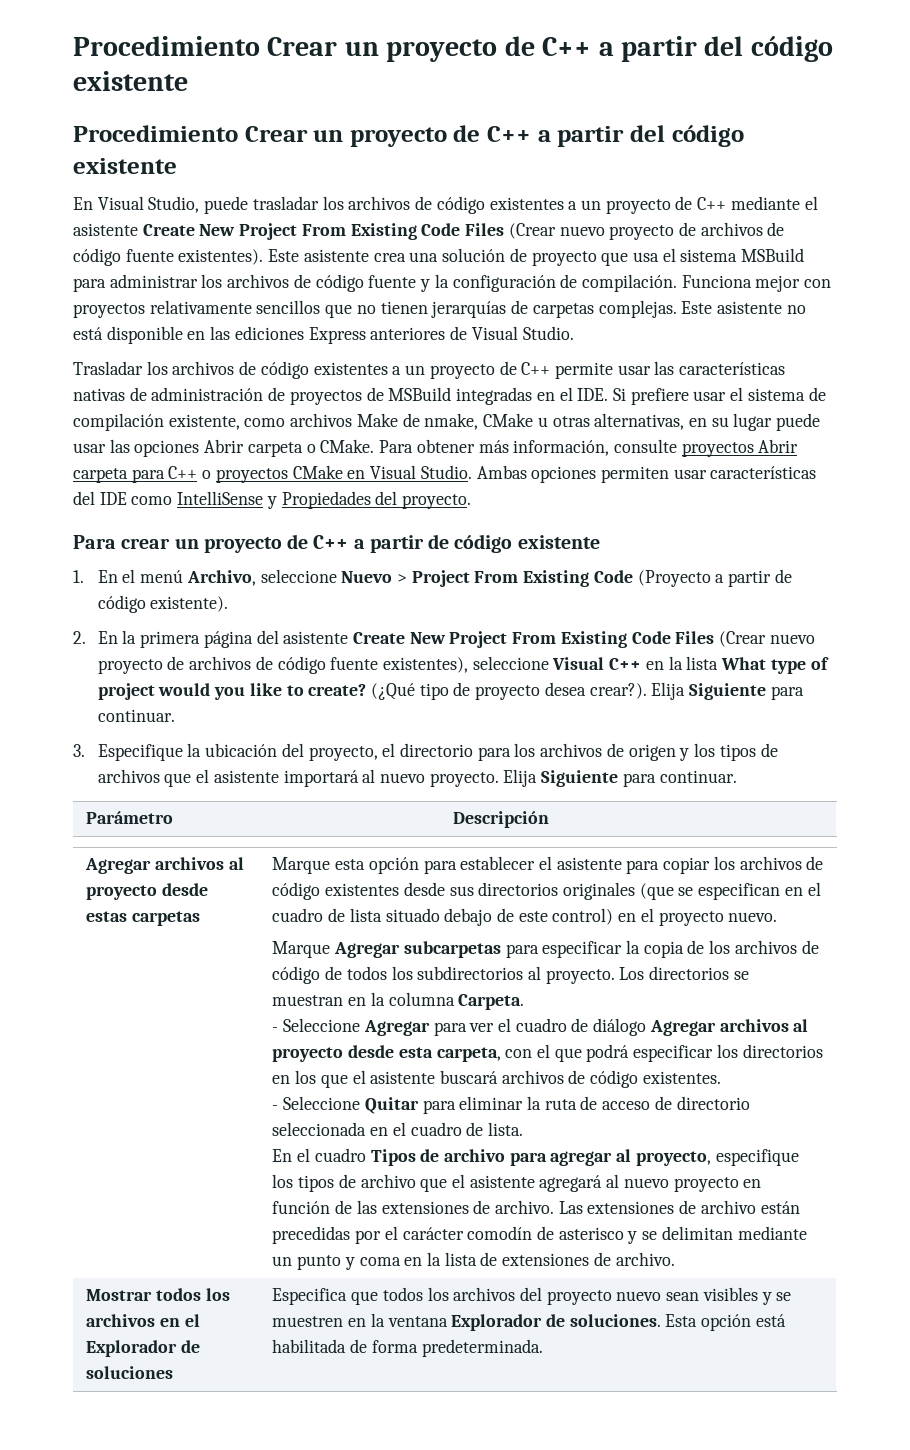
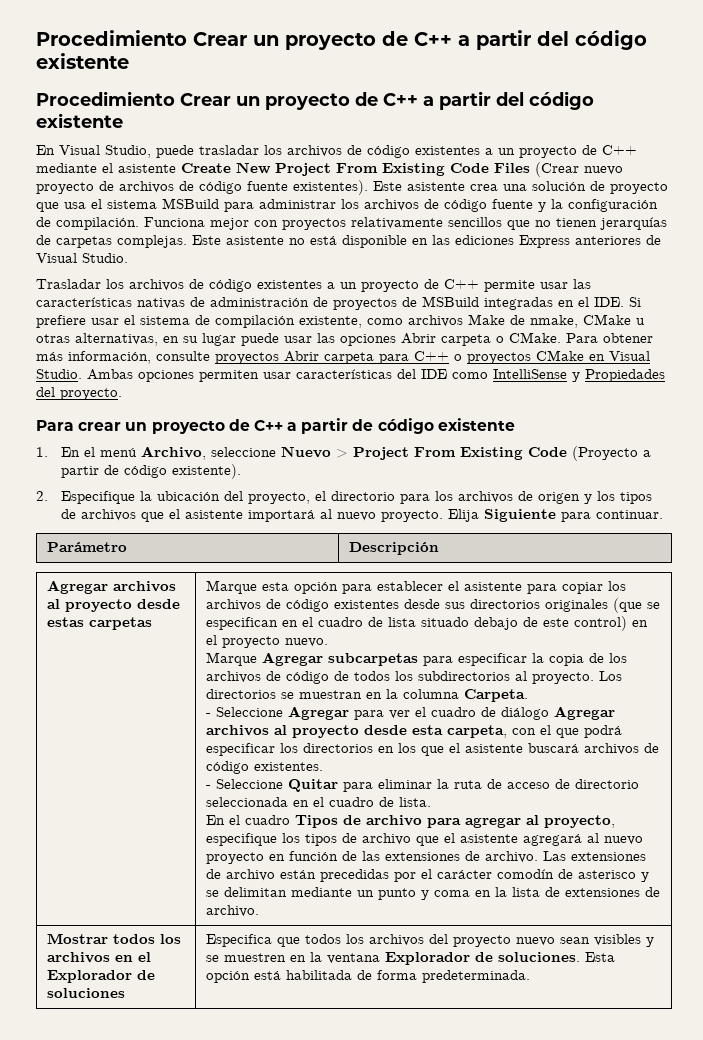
[97,630,815,648] [97,656,829,674] [97,682,804,700] [97,709,175,722] [73,744,85,757] En la primera página del asistente Create New Project From Existing Code Files (Crear nuevo proyecto de archivos de código fuente existentes), seleccione Visual C++ en la lista What type of project would you like to create? (¿Qué tipo de proyecto desea crear?). Elija Siguiente para continuar. // 3. -> (48, 496) none

